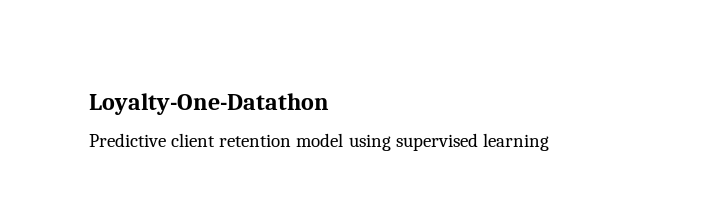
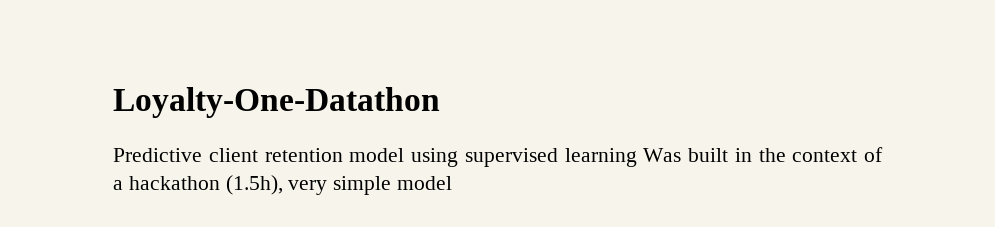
(549, 142) none -> [643,147,883,162] [113,175,453,195] Was built in the context of a hackathon (1.5h), very simple model

